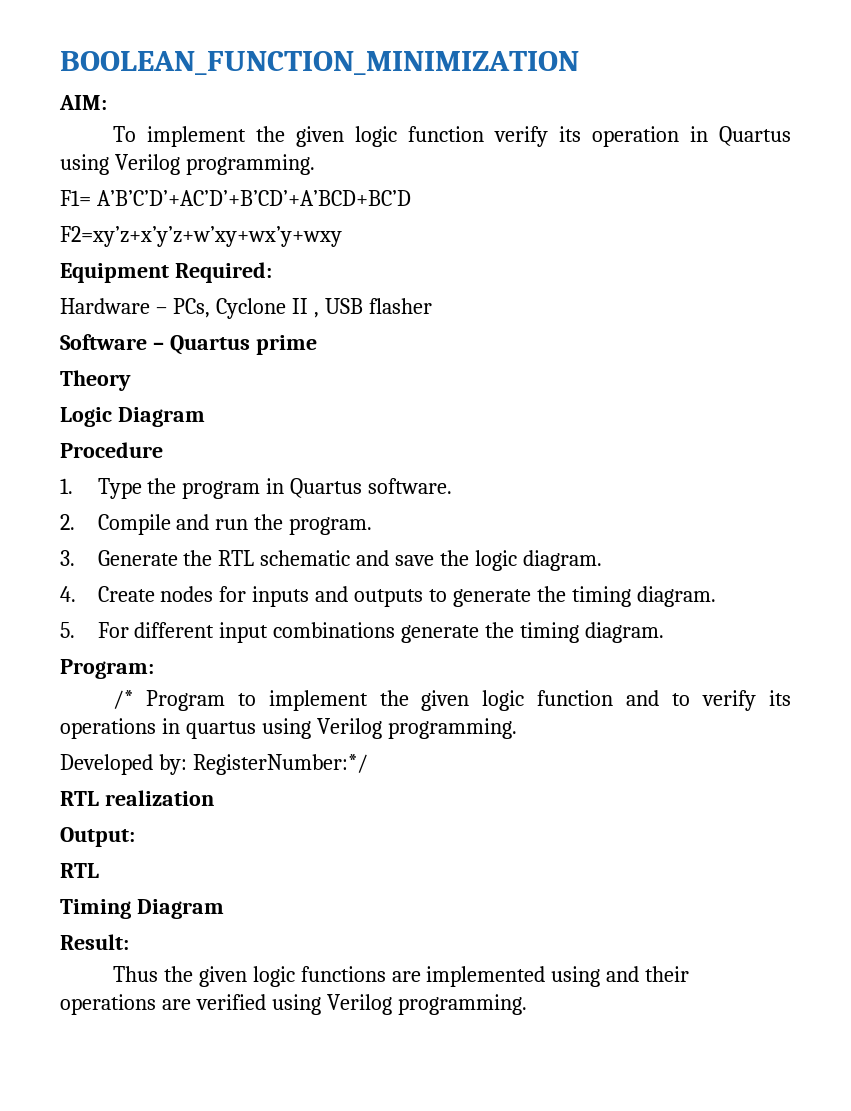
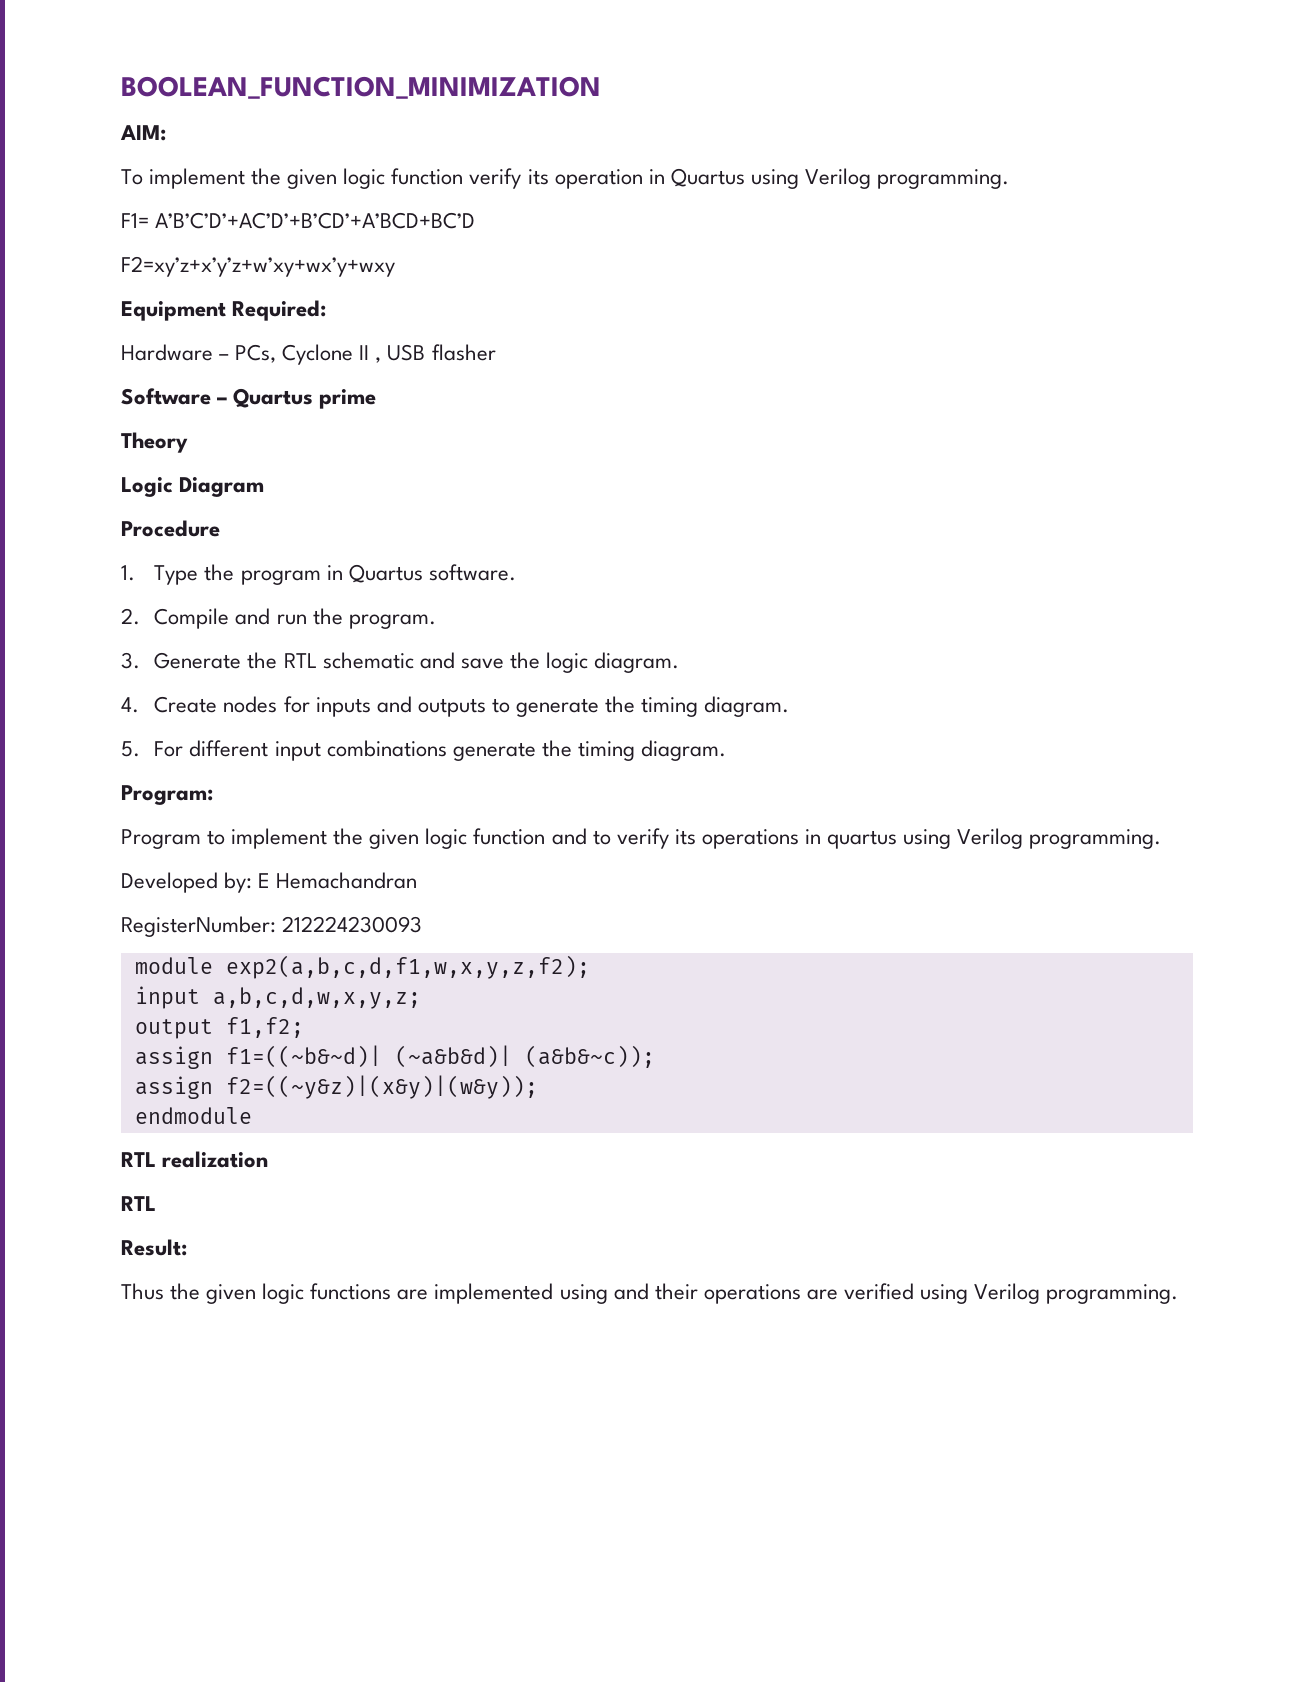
[112,690,133,709] /* -> (213, 795) none
[192,754,368,775] RegisterNumber:*/ -> [258,872,418,889] [121,916,423,937] [134,955,590,979] [134,986,421,1009] [134,1017,304,1039] [134,1045,655,1069] [134,1075,538,1099] [134,1107,252,1124] E Hemachandran // RegisterNumber: 212224230093 // module exp2(a,b,c,d,f1,w,x,y,z,f2); // input a,b,c,d,w,x,y,z; // output f1,f2; // assign f1=((~b&~d)| (~a&b&d)| (a&b&~c)); // assign f2=((~y&z)|(x&y)|(w&y)); // endmodule
[60,827,135,847] [60,863,99,878] [60,899,224,919] // Output: // RTL // Timing Diagram -> [121,1196,156,1211] // RTL

